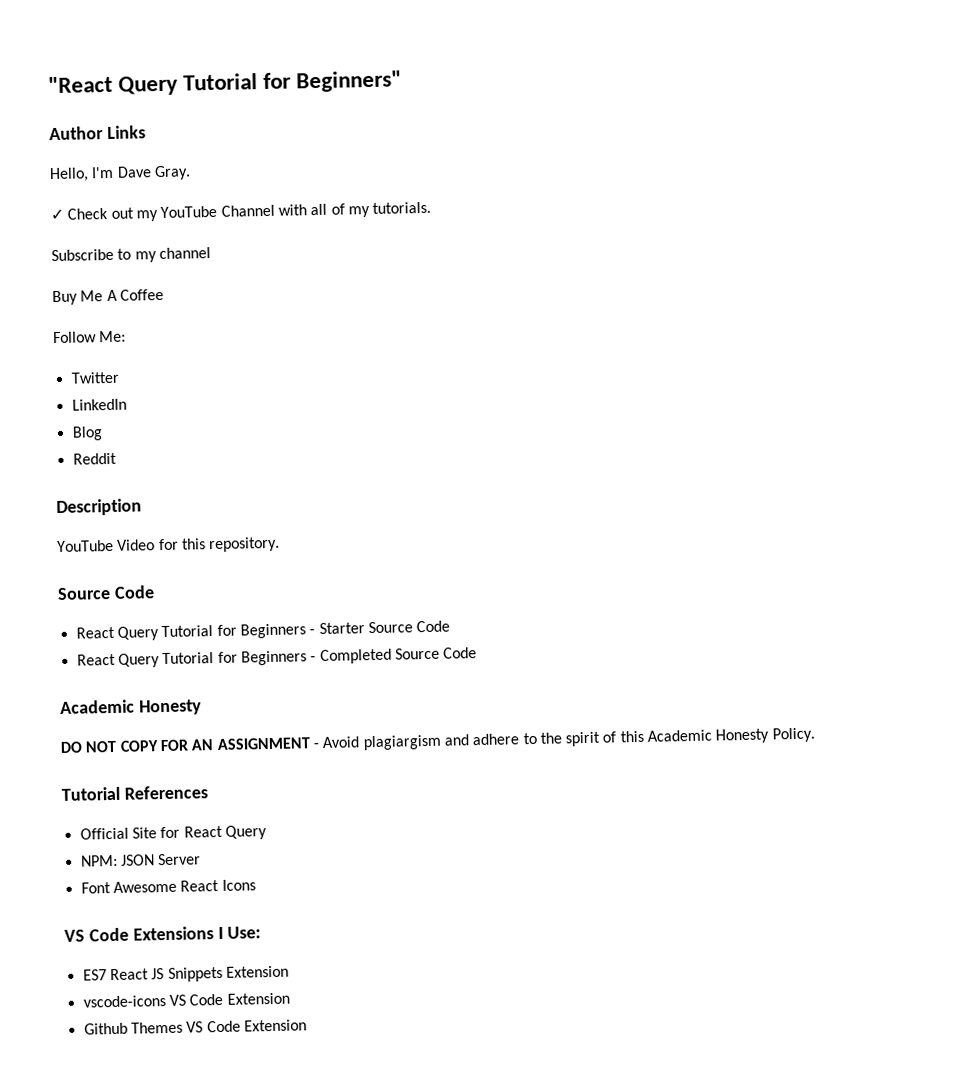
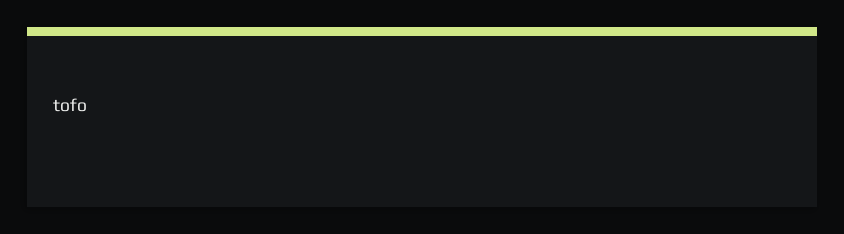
[48,70,403,96] [49,125,146,141] [49,165,191,183] [50,201,432,222] [51,247,211,263] [52,288,164,306] [53,330,127,344] [70,371,120,384] [71,398,127,411] [71,426,103,441] [72,452,117,465] [56,498,142,517] [57,536,281,553] [57,585,155,600] [75,620,451,641] [76,647,478,668] [60,699,202,716] [60,727,815,753] [61,785,208,801] [79,825,267,840] [80,853,202,867] [80,879,256,894] [64,926,262,942] [82,965,289,982] [82,992,290,1008] [83,1019,307,1035] "React Query Tutorial for Beginners" // Author Links // Hello, I'm Dave Gray. // ✓ Check out my YouTube Channel with all of my tutorials. // Subscribe to my channel // Buy Me A Coffee // Follow Me: // Twitter // LinkedIn // Blog // Reddit // Description // YouTube Video for this repository. // Source Code // React Query Tutorial for Beginners - Starter Source Code // React Query Tutorial for Beginners - Completed Source Code // Academic Honesty // DO NOT COPY FOR AN ASSIGNMENT - Avoid plagiargism and adhere to the spirit of this Academic Honesty Policy. // Tutorial References // Official Site for React Query // NPM: JSON Server // Font Awesome React Icons // VS Code Extensions I Use: // ES7 React JS Snippets Extension // vscode-icons VS Code Extension // Github Themes VS Code Extension -> [53,98,87,112] tofo

